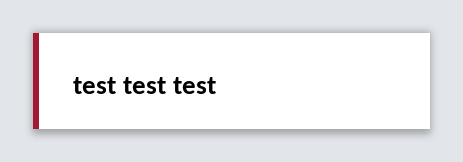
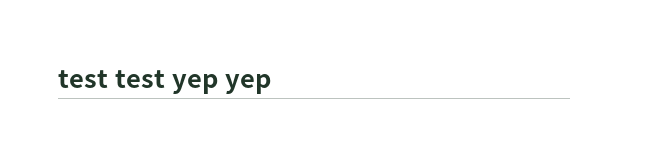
[73,77,217,94] test test test -> [58,70,271,94] test test yep yep

